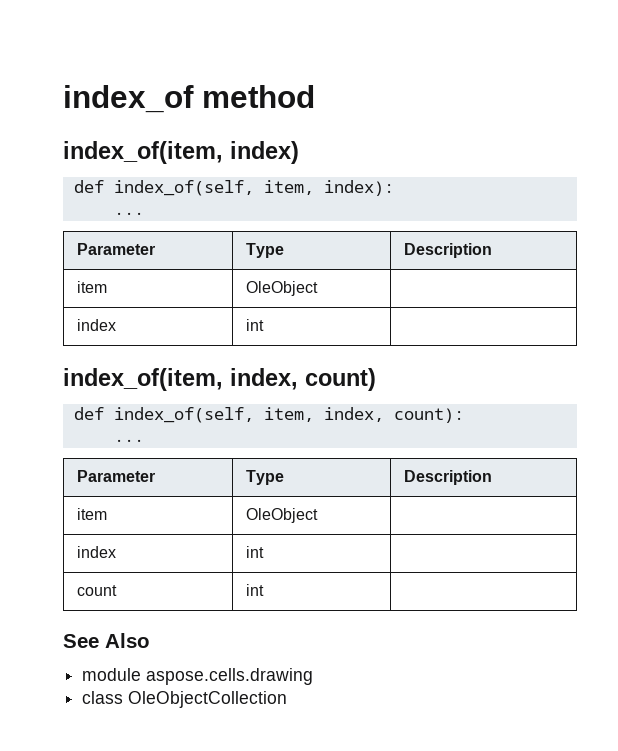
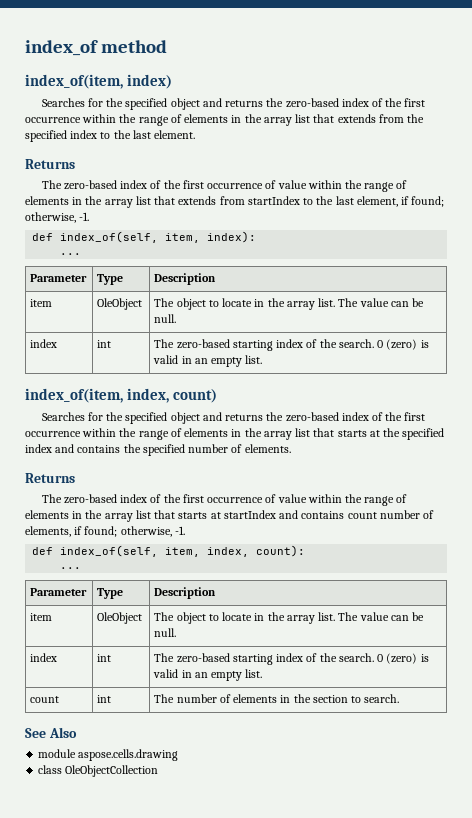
(299, 152) none -> [41,98,426,110] [25,114,425,126] [25,130,196,142] [25,159,75,169] [41,180,408,192] [25,196,445,208] [25,212,90,223] // Searches for the specified object and returns the zero-based index of the first occurrence within the range of elements in the array list that extends from the specified index to the last element. // Returns // The zero-based index of the first occurrence of value within the range of elements in the array list that extends from startIndex to the last element, if found; otherwise, -1.
[76,319,116,331] [245,319,264,331] [63,368,376,391] // index | int | // index_of(item, index, count) -> [154,298,425,310] [154,314,177,323] [30,339,58,348] [97,340,112,348] [154,339,429,351] [153,355,263,367] [25,388,218,403] [41,412,426,424] [25,428,445,440] [25,444,291,456] [25,473,75,483] [41,494,408,506] [25,510,435,522] [25,526,185,537] The object to locate in the array list. The value can be null. // index | int | The zero-based starting index of the search. 0 (zero) is valid in an empty list. // index_of(item, index, count) // Searches for the specified object and returns the zero-based index of the first occurrence within the range of elements in the array list that starts at the specified index and contains the specified number of elements. // Returns // The zero-based index of the first occurrence of value within the range of elements in the array list that starts at startIndex and contains count number of elements, if found; otherwise, -1.
[76,546,116,558] [245,546,264,558] [76,585,117,596] [245,584,264,596] // index | int | // count | int | -> [154,612,425,624] [154,628,177,637] [30,653,58,662] [97,654,112,662] [154,653,429,665] [153,669,263,681] [30,696,60,703] [97,695,112,703] [154,694,400,703] The object to locate in the array list. The value can be null. // index | int | The zero-based starting index of the search. 0 (zero) is valid in an empty list. // count | int | The number of elements in the section to search.

